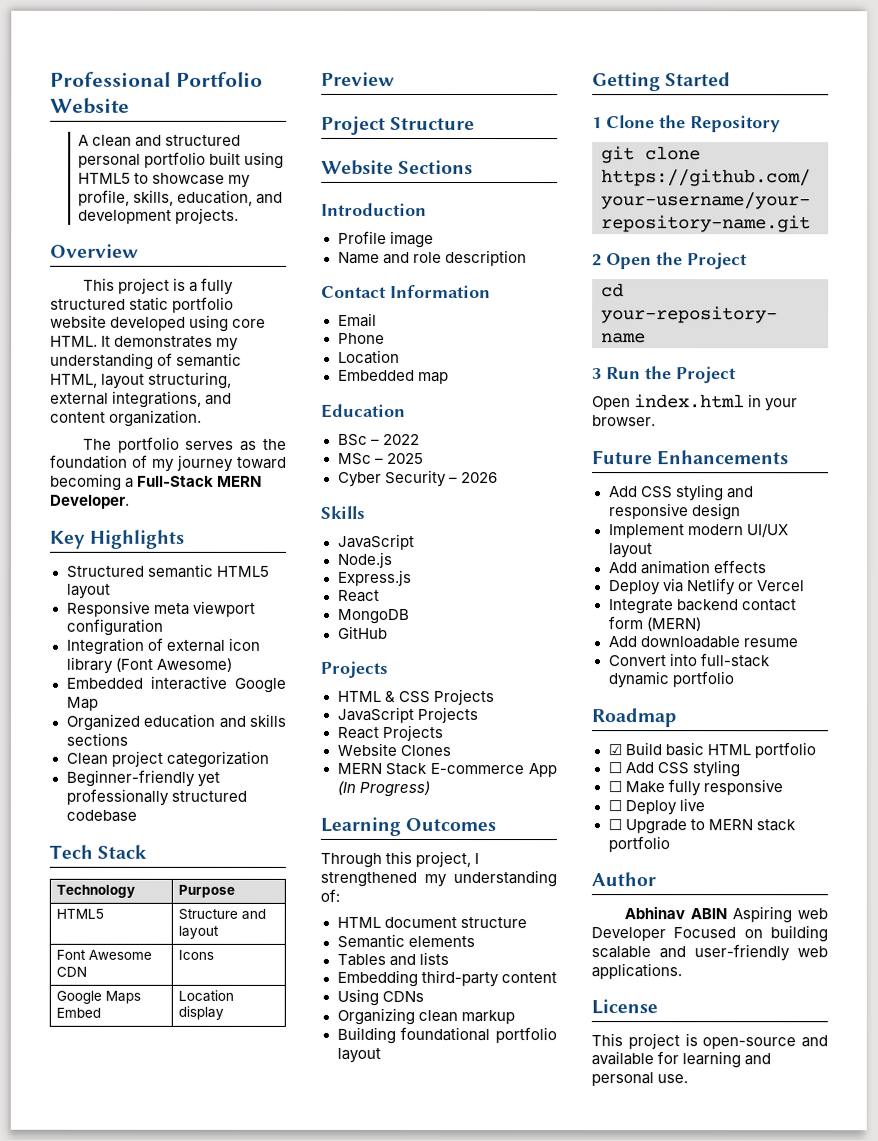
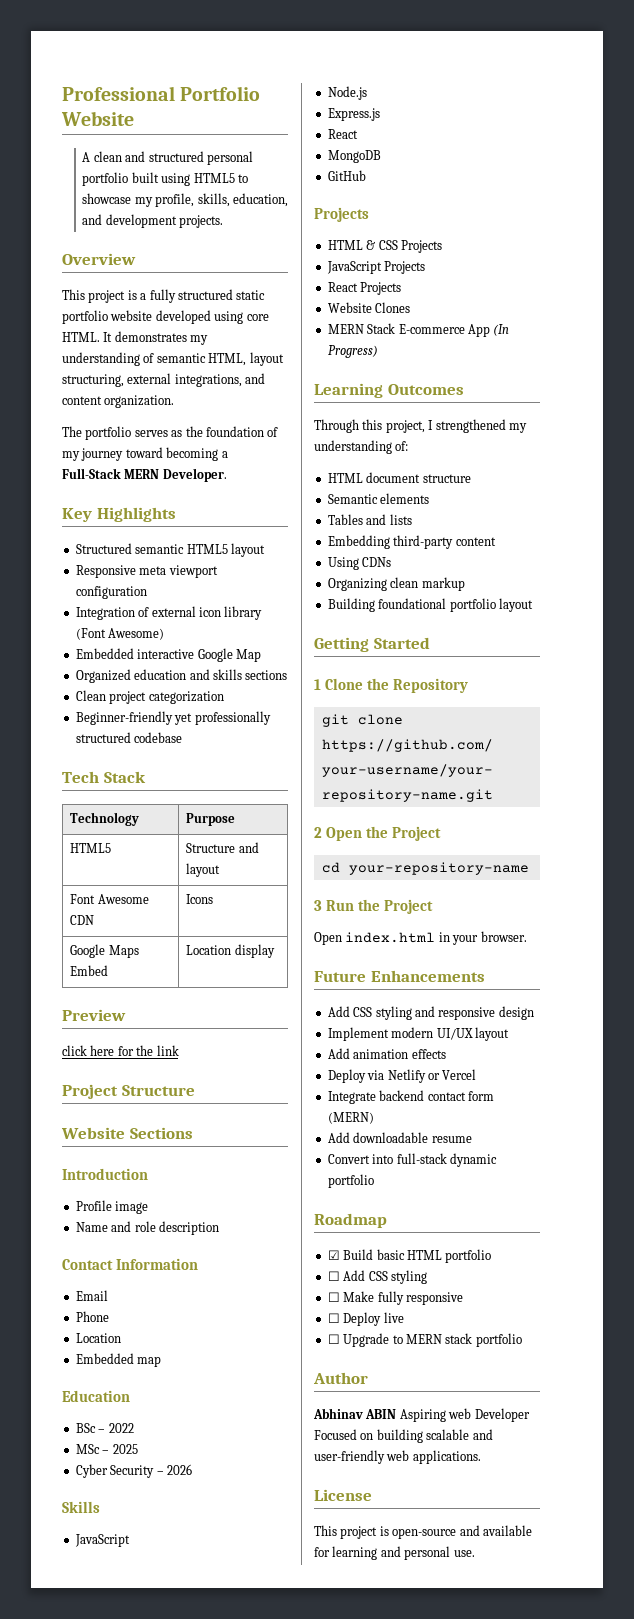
(395, 78) none -> [62,1045,179,1056] // click here for the link

